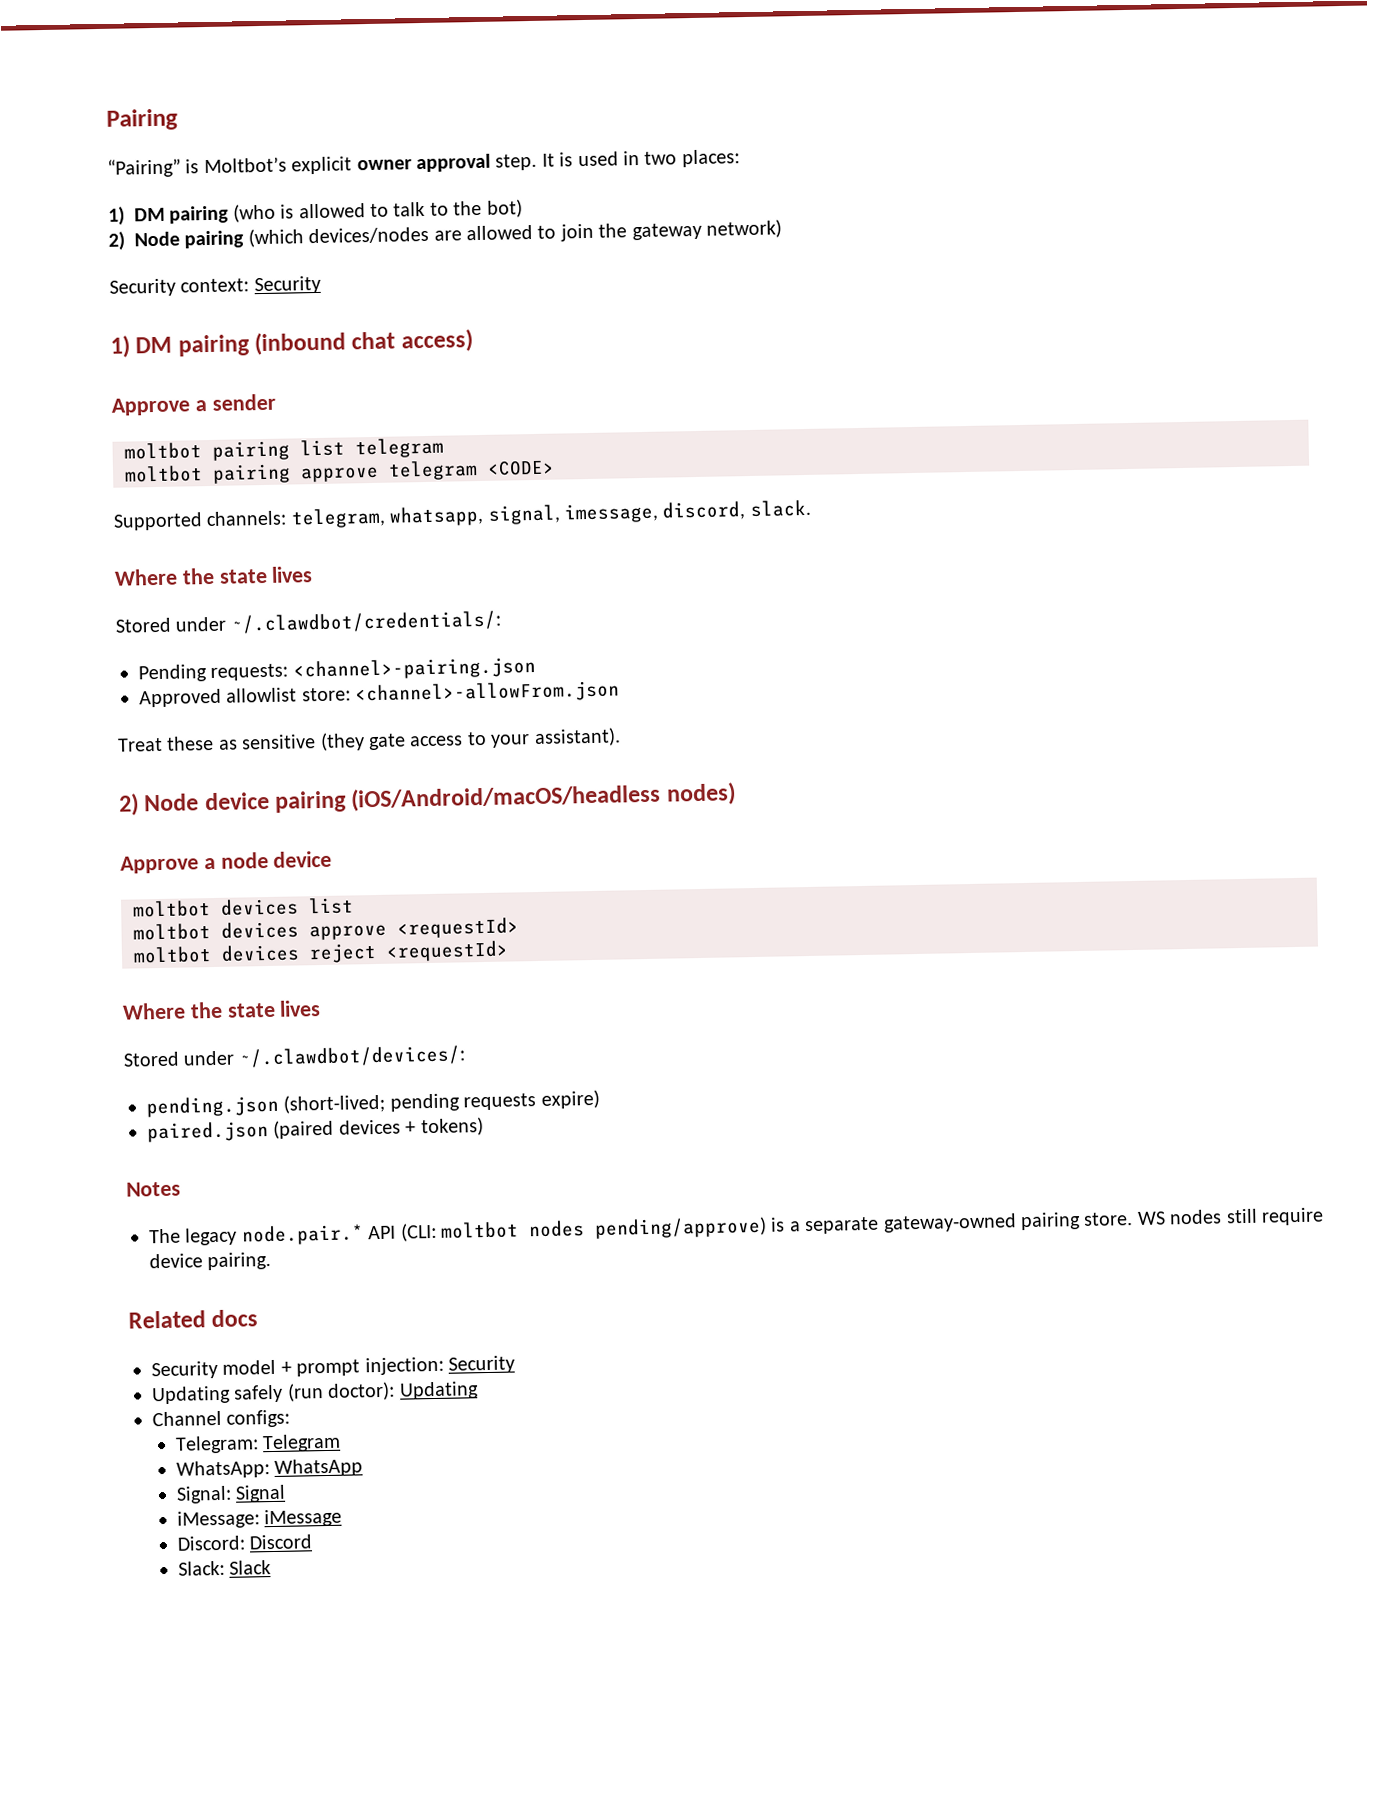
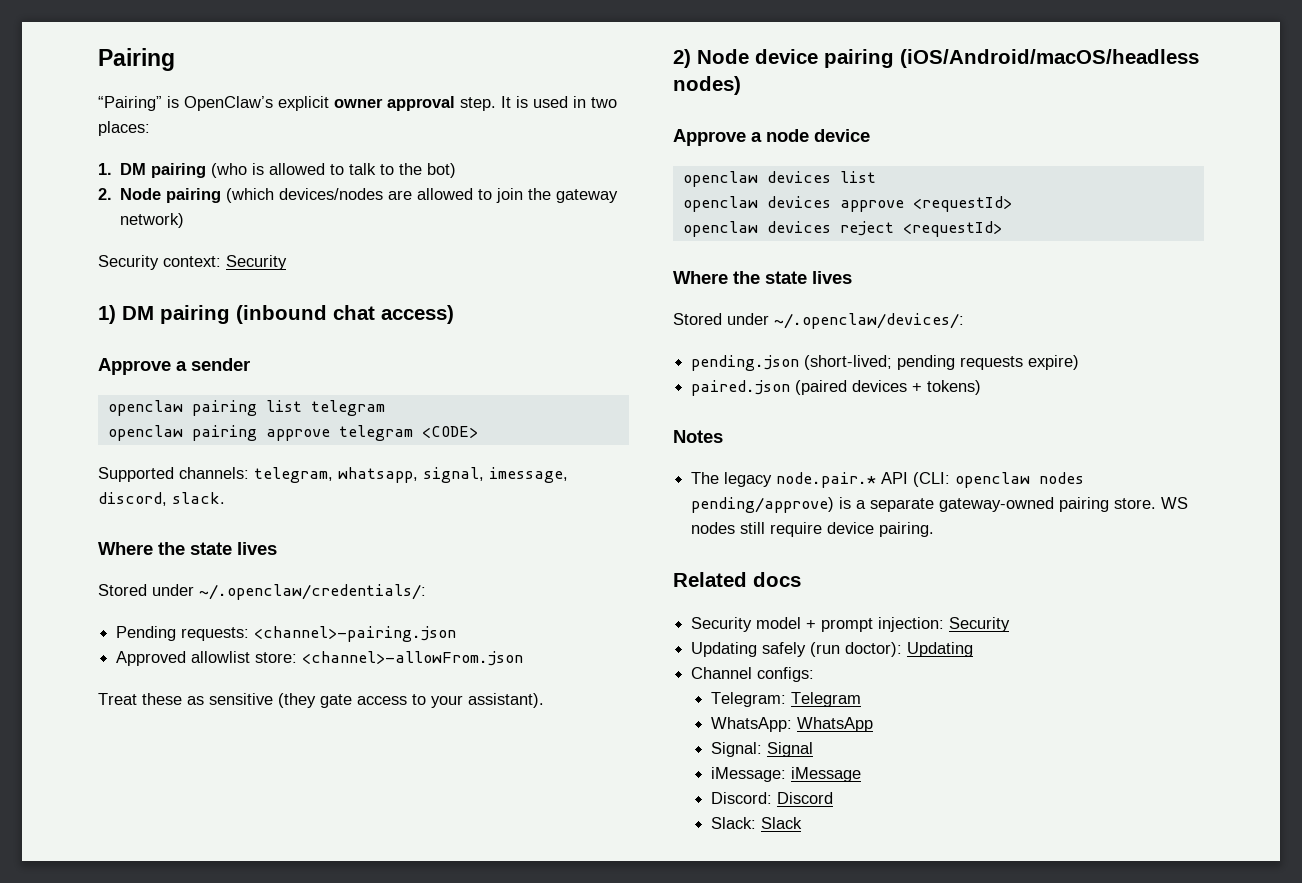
[203,156,287,174] Moltbot’s -> [184,96,273,111] OpenClaw’s
[108,206,125,226] 1) -> [98,163,112,175] 1.
[108,231,125,251] 2) -> [98,188,112,200] 2.
[124,442,202,460] moltbot -> [107,400,183,416] openclaw
[124,465,203,483] moltbot -> [107,425,183,441] openclaw
[230,610,502,634] ~/.clawdbot/credentials/: -> [199,584,426,600] ~/.openclaw/credentials/:
[132,900,211,918] moltbot -> [682,171,758,187] openclaw
[133,923,211,941] moltbot -> [682,196,758,212] openclaw
[133,946,212,964] moltbot -> [682,221,758,237] openclaw
[238,1045,466,1068] ~/.clawdbot/devices/: -> [774,313,964,329] ~/.openclaw/devices/:
[440,1221,519,1239] moltbot -> [955,472,1031,488] openclaw

